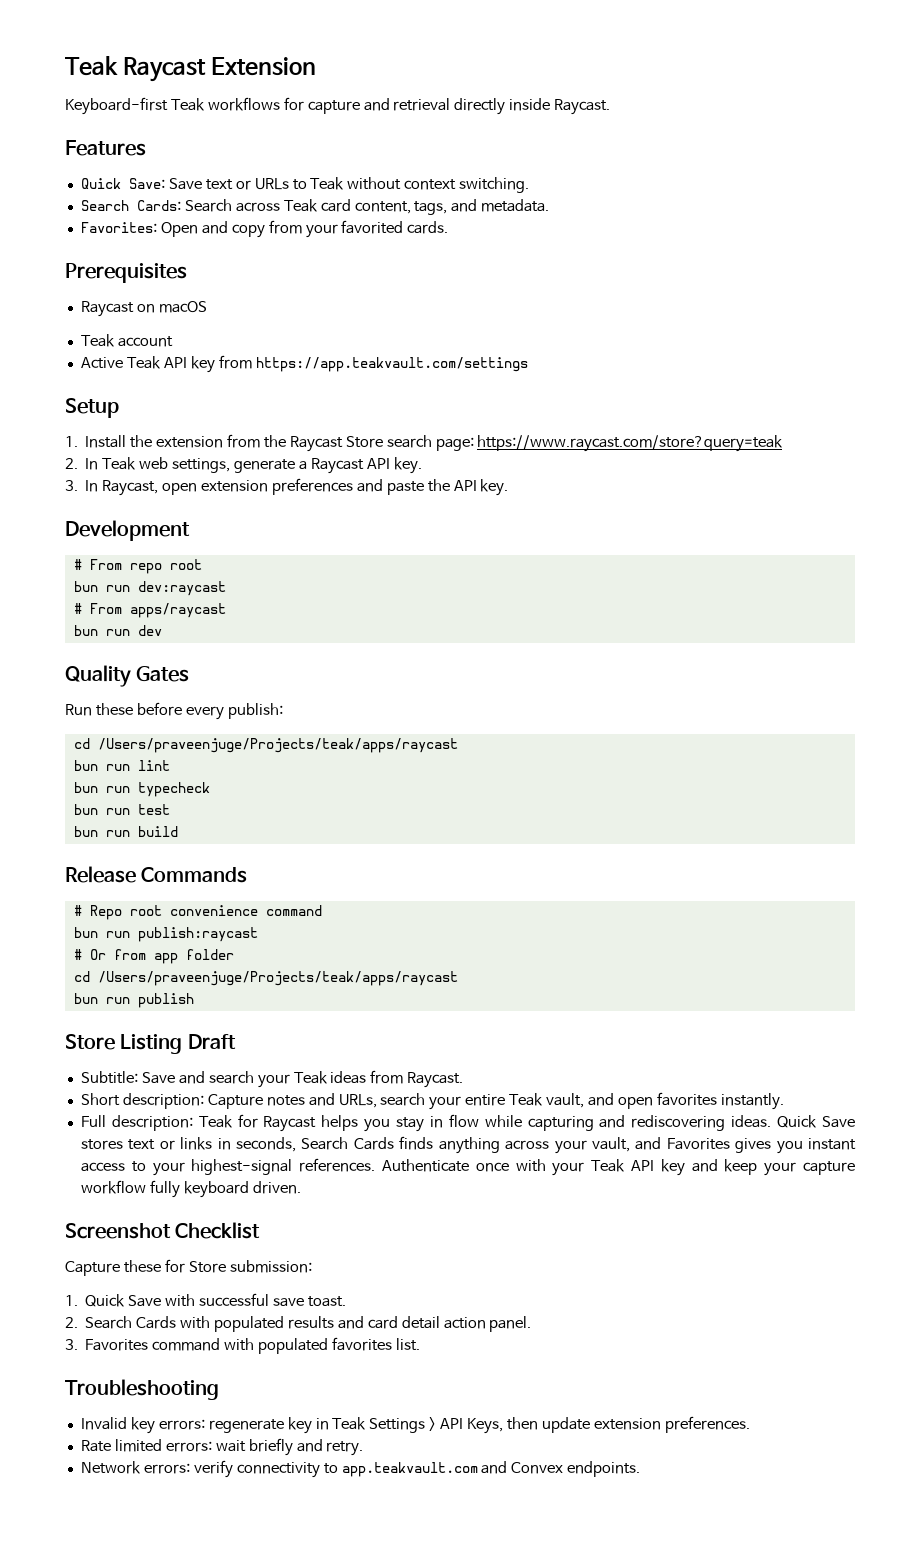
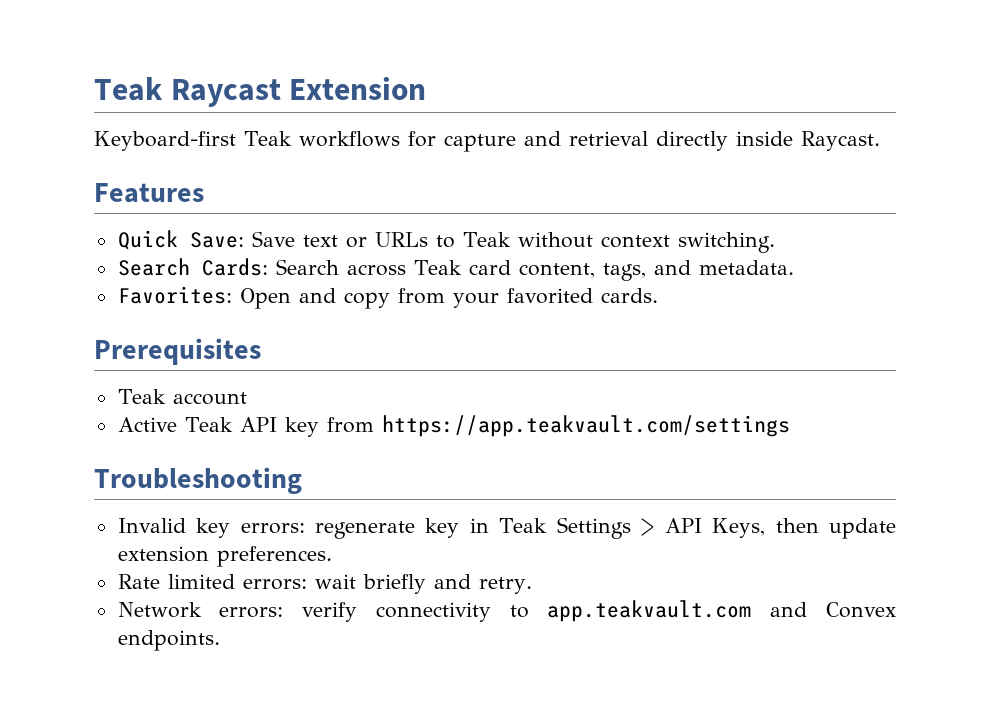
[80,301,207,317] // Raycast on macOS -> (261, 351) none
[65,398,119,418] [65,434,784,452] [65,457,422,474] [65,478,509,496] [65,520,190,541] [73,559,202,574] [73,581,226,596] [73,603,226,618] [73,625,162,636] [65,665,190,687] [65,702,283,720] [73,738,458,753] [73,760,170,771] [73,782,210,797] [73,804,170,815] [73,826,178,837] [65,866,248,883] [73,905,322,920] [73,927,258,942] [73,949,234,964] [73,971,458,986] [73,993,194,1008] [65,1034,236,1054] [80,1070,464,1088] [80,1092,784,1110] [80,1114,855,1132] [80,1136,856,1154] [80,1158,856,1176] [80,1180,301,1198] [65,1222,261,1239] [65,1259,312,1276] [65,1293,346,1307] [65,1316,532,1332] [65,1337,420,1354] // Setup // 1. Install the extension from the Raycast Store search page: https://www.raycast.com/store?query=teak // 2. In Teak web settings, generate a Raycast API key. // 3. In Raycast, open extension preferences and paste the API key. // Development // # From repo root // bun run dev:raycast // # From apps/raycast // bun run dev // Quality Gates // Run these before every publish: // cd /Users/praveenjuge/Projects/teak/apps/raycast // bun run lint // bun run typecheck // bun run test // bun run build // Release Commands // # Repo root convenience command // bun run publish:raycast // # Or from app folder // cd /Users/praveenjuge/Projects/teak/apps/raycast // bun run publish // Store Listing Draft // Subtitle: Save and search your Teak ideas from Raycast. // Short description: Capture notes and URLs, search your entire Teak vault, and open favorites instantly. // Full description: Teak for Raycast helps you stay in flow while capturing and rediscovering ideas. Quick Save stores text or links in seconds, Search Cards finds anything across your vault, and Favorites gives you instant access to your highest-signal references. Authenticate once with your Teak API key and keep your capture workflow fully keyboard driven. // Screenshot Checklist // Capture these for Store submission: // 1. Quick Save with successful save toast. // 2. Search Cards with populated results and card detail action panel. // 3. Favorites command with populated favorites list. -> (790, 426) none

